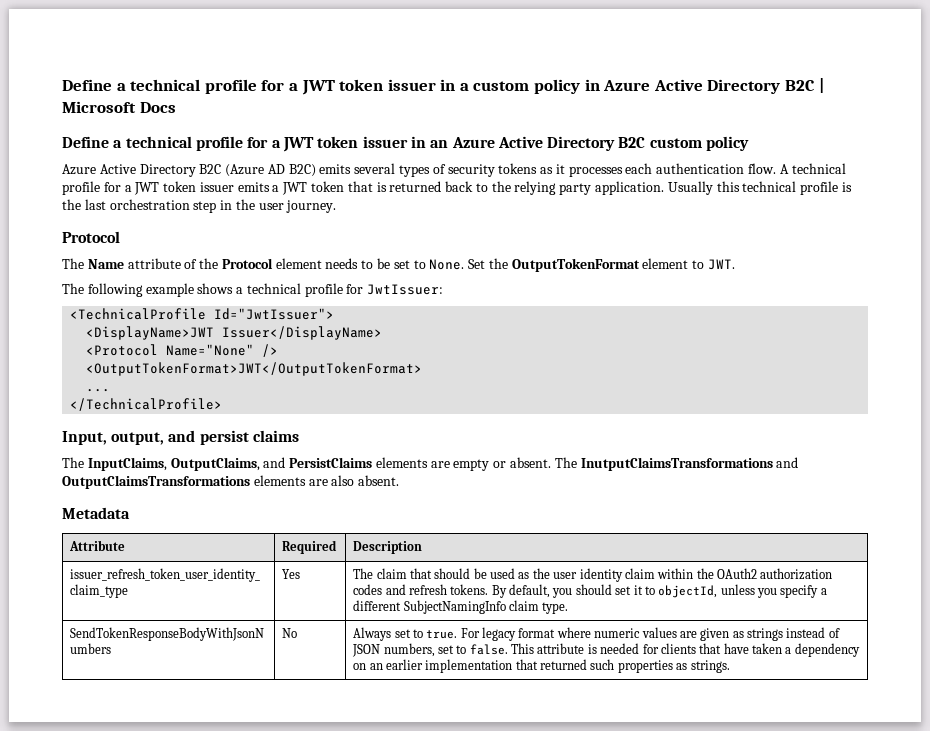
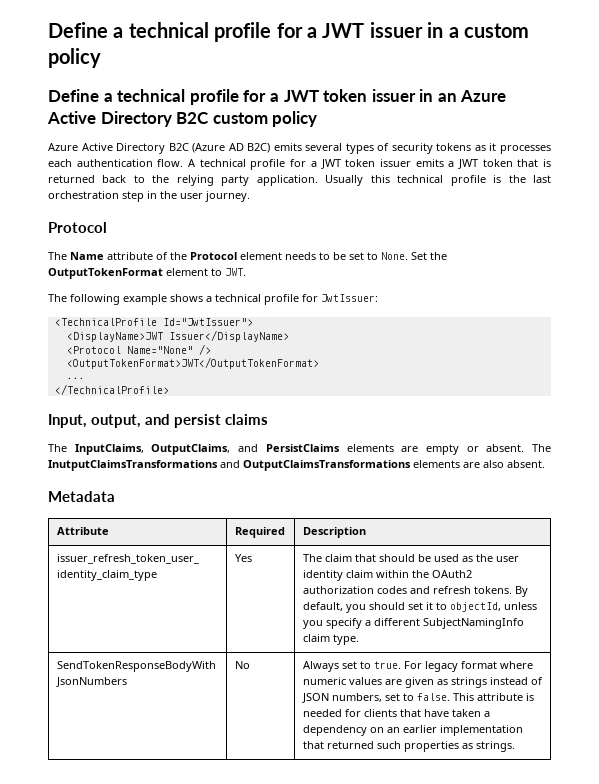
[62,79,384,95] Define a technical profile for a JWT token -> [48,22,365,42] Define a technical profile for a JWT
[584,78,824,94] [62,101,176,113] in Azure Active Directory B2C | Microsoft Docs -> (101, 58) none

